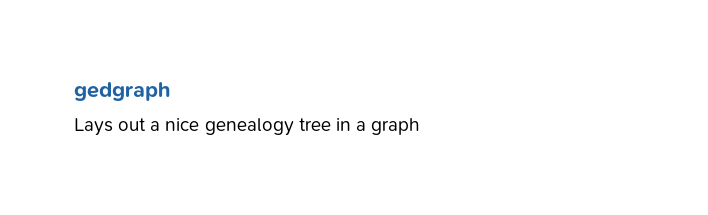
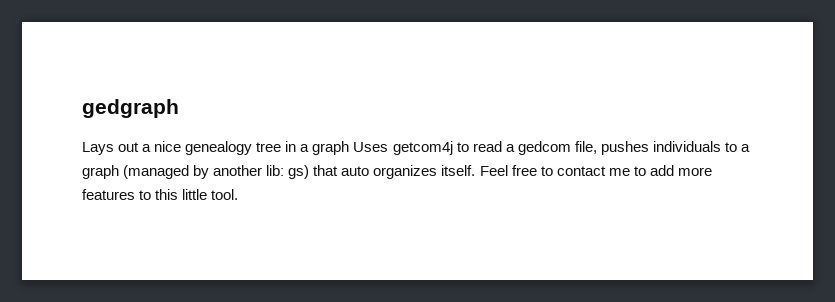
(420, 126) none -> [353,141,750,155] [82,165,712,179] [82,189,239,200] Uses getcom4j to read a gedcom file, pushes individuals to a graph (managed by another lib: gs) that auto organizes itself. Feel free to contact me to add more features to this little tool.

